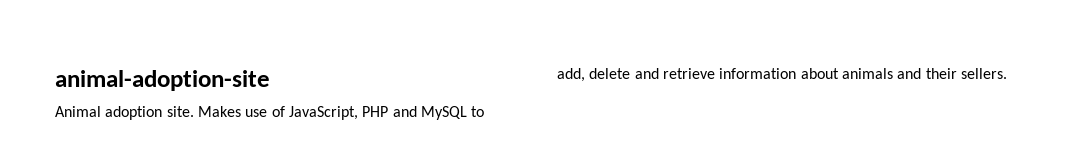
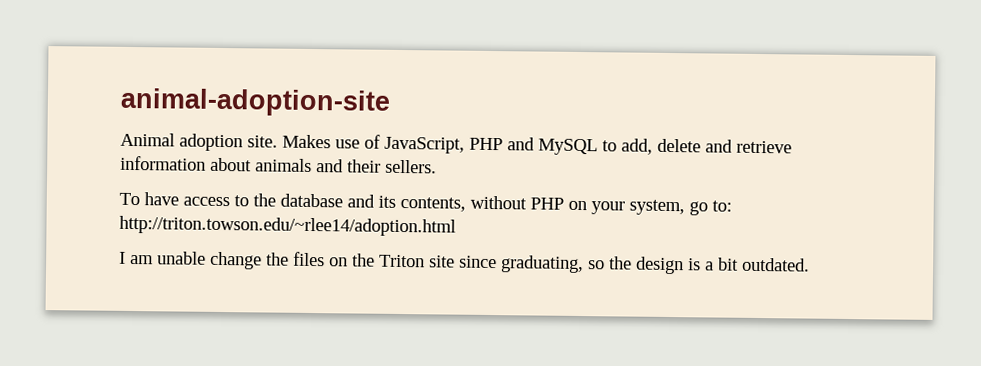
(1007, 73) none -> [119,192,732,216] [119,215,456,237] [119,251,810,275] // To have access to the database and its contents, without PHP on your system, go to: http://triton.towson.edu/~rlee14/adoption.html // I am unable change the files on the Triton site since graduating, so the design is a bit outdated.

